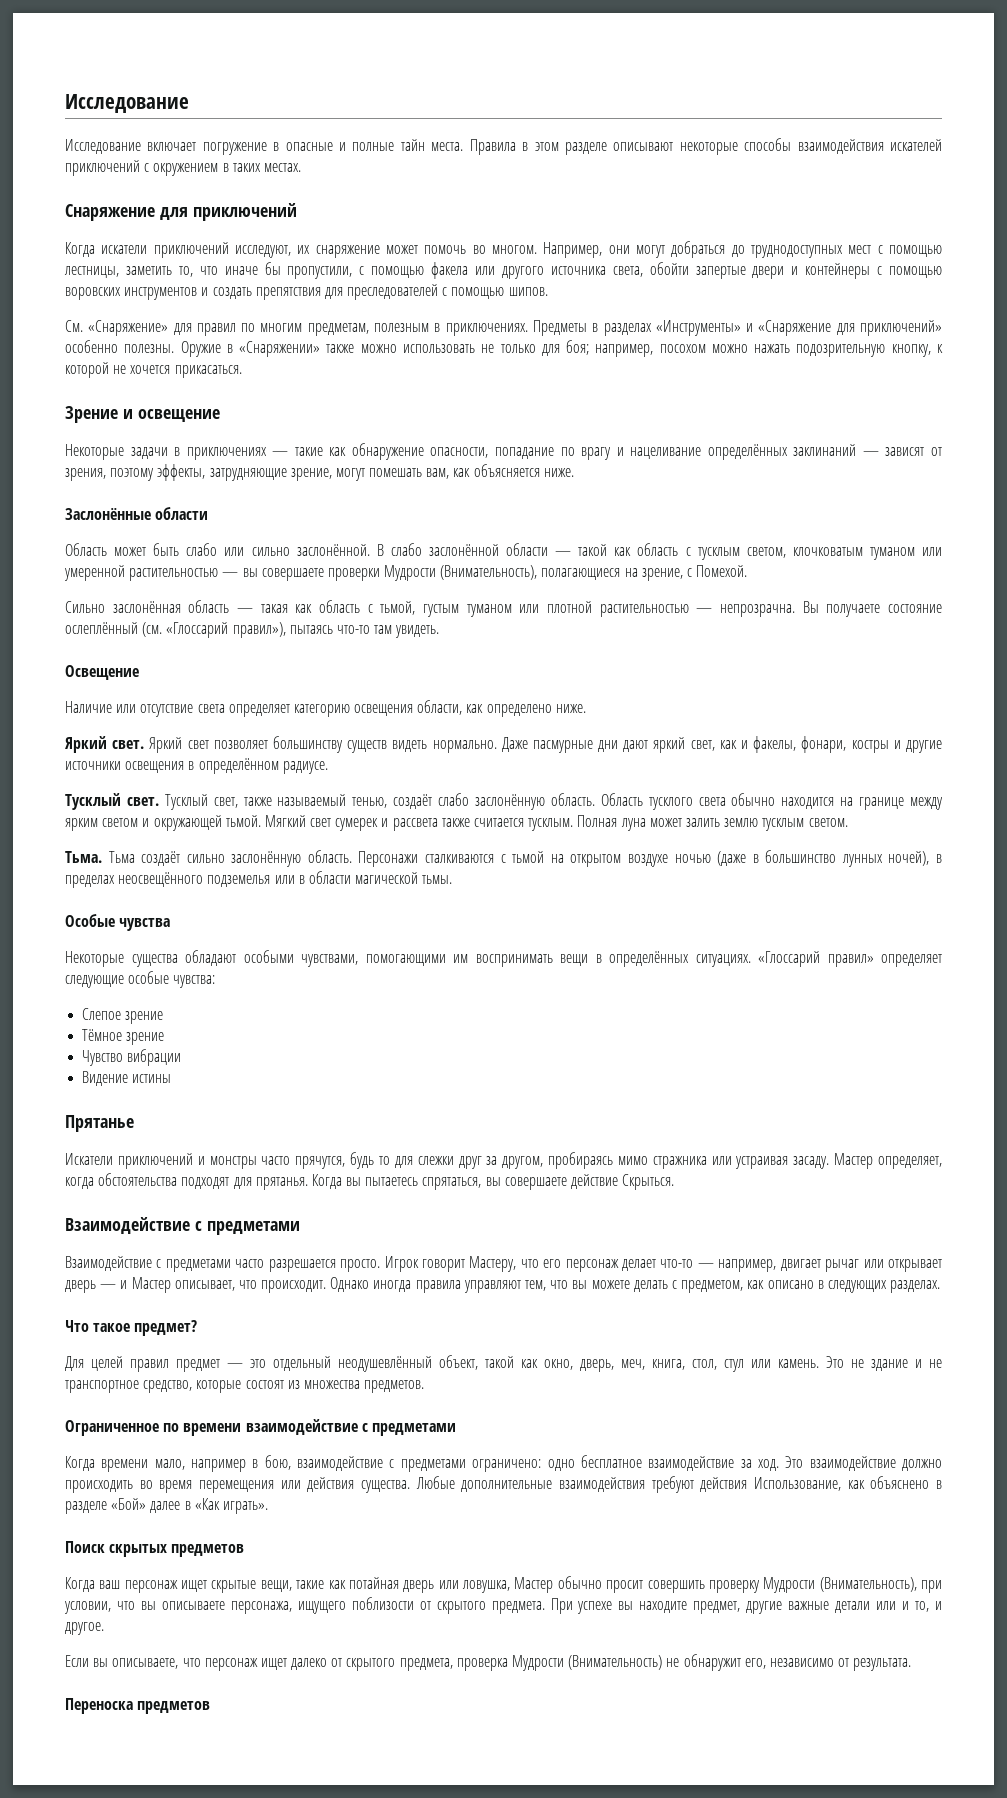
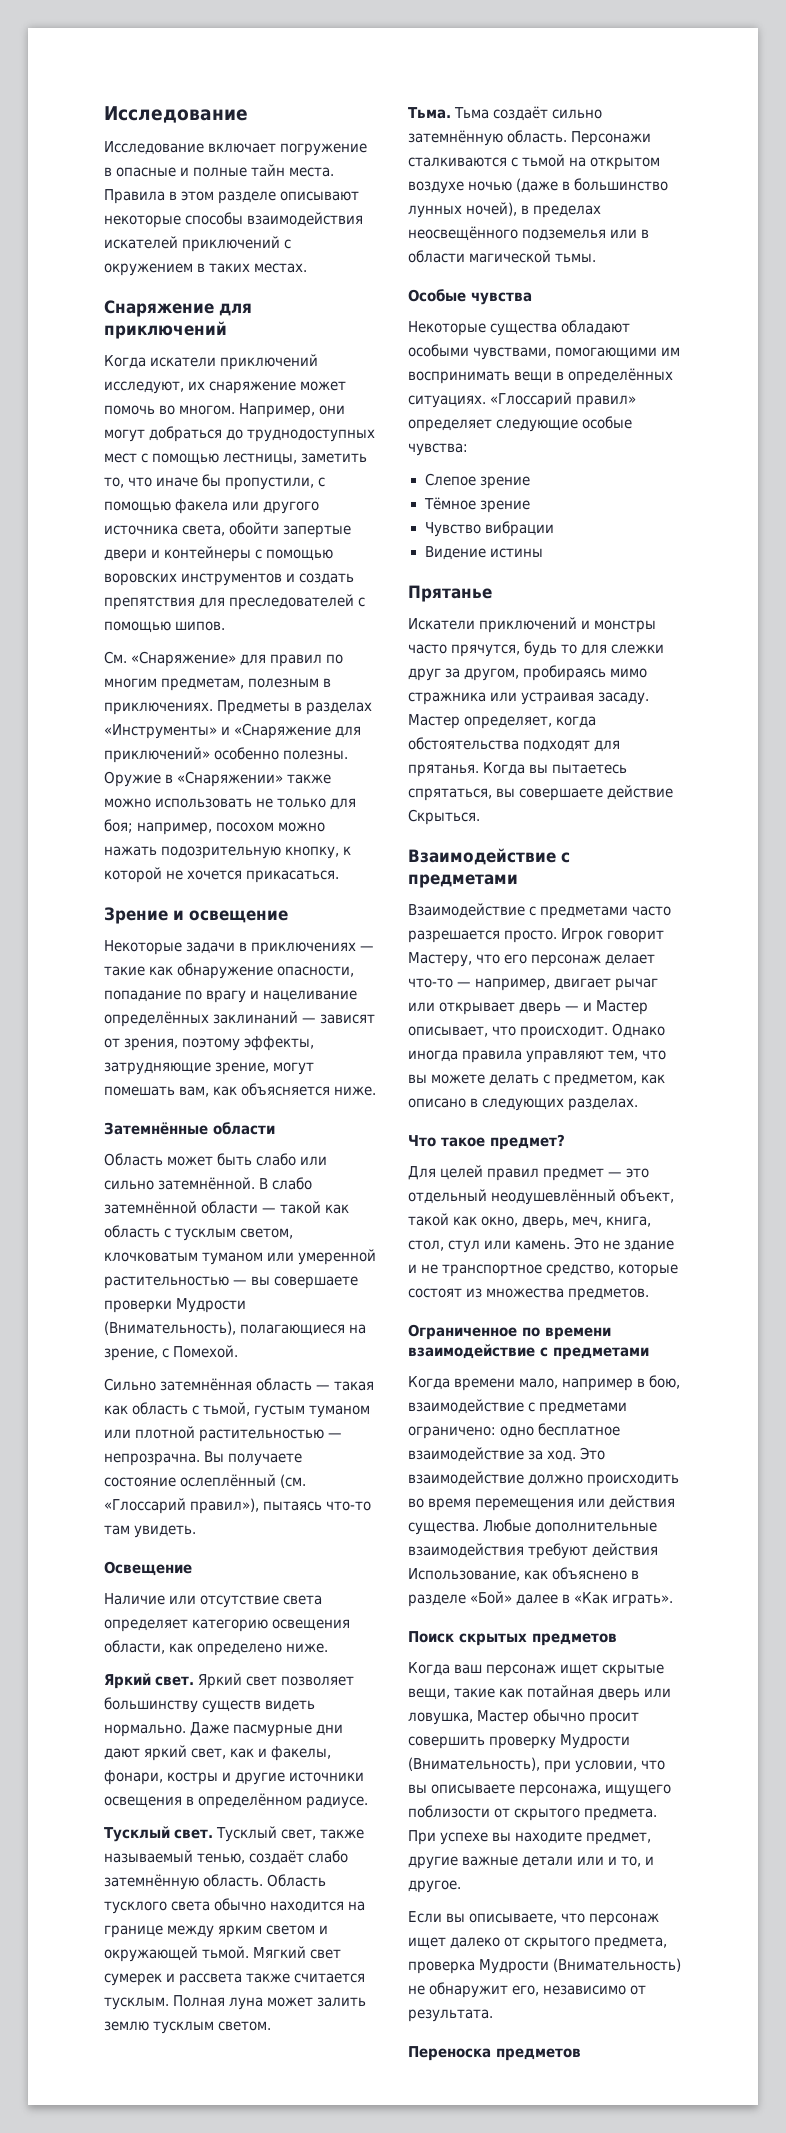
[65,508,151,520] Заслонённые -> [104,1122,208,1135] Затемнённые
[296,544,370,556] заслонённой. -> [158,1177,256,1190] затемнённой.
[428,544,499,556] заслонённой -> [104,1201,197,1214] затемнённой
[112,601,181,613] заслонённая -> [160,1378,253,1391] затемнённая
[475,794,546,810] заслонённую -> [104,1874,199,1890] затемнённую
[231,851,302,867] заслонённую -> [408,130,503,146] затемнённую

